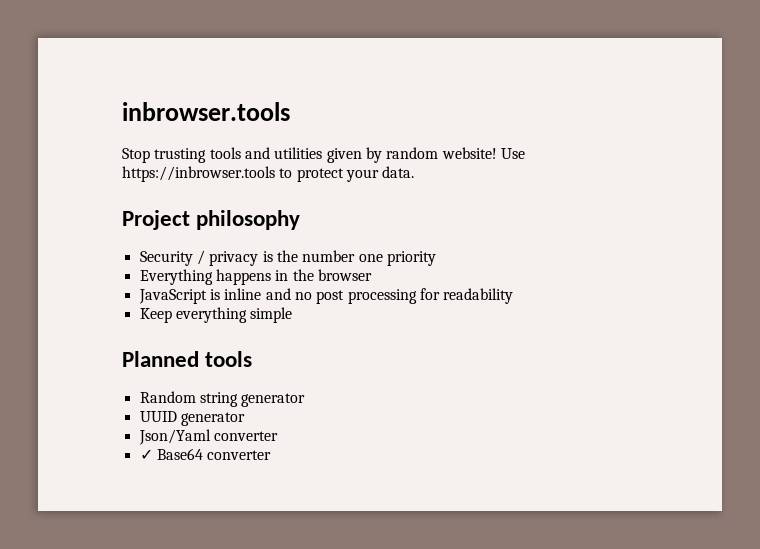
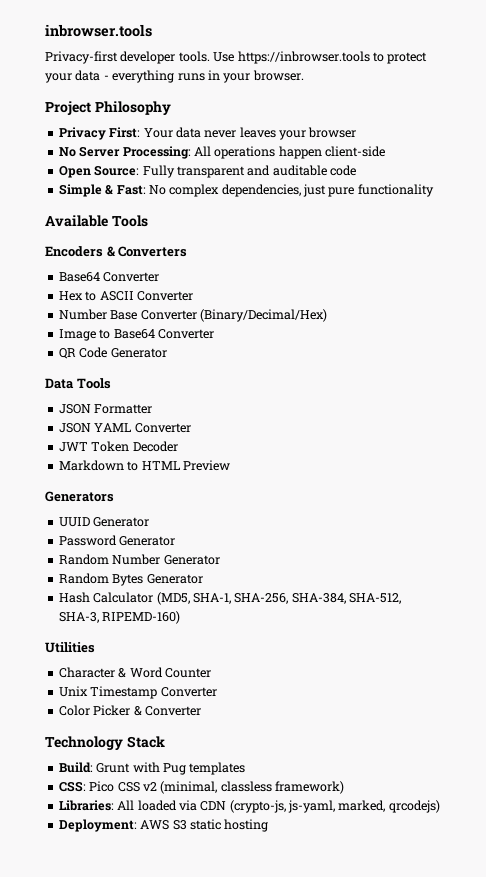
[122,147,497,163] Stop trusting tools and utilities given by random website! -> [45,51,210,64] Privacy-first developer tools.
[382,166,415,178] [122,210,301,230] [139,250,436,266] [139,269,372,285] [138,288,514,304] [139,307,293,323] [122,351,253,367] [139,391,306,407] [139,411,245,426] [138,429,278,445] [139,448,272,460] data. // Project philosophy // Security / privacy is the number one priority // Everything happens in the browser // JavaScript is inline and no post processing for readability // Keep everything simple // Planned tools // Random string generator // UUID generator // Json/Yaml converter // ✓ Base64 converter -> [75,70,304,83] [45,101,171,115] [58,127,357,140] [58,146,385,159] [58,165,356,178] [58,184,434,197] [45,215,148,227] [45,246,188,257] [58,272,160,282] [58,291,193,301] [58,309,327,322] [58,329,214,341] [58,347,167,359] [45,378,111,389] [58,404,153,414] [58,423,191,433] [58,441,178,452] [58,460,230,471] [45,491,114,502] [58,517,150,527] [58,535,176,546] [58,554,220,565] [58,573,203,586] [58,592,401,605] [58,611,181,624] [45,642,95,653] [58,667,211,678] [58,686,217,699] [58,705,201,716] [45,736,165,750] [58,762,246,775] [58,781,344,794] [58,800,440,813] [58,819,269,832] data - everything runs in your browser. // Project Philosophy // Privacy First: Your data never leaves your browser // No Server Processing: All operations happen client-side // Open Source: Fully transparent and auditable code // Simple & Fast: No complex dependencies, just pure functionality // Available Tools // Encoders & Converters // Base64 Converter // Hex to ASCII Converter // Number Base Converter (Binary/Decimal/Hex) // Image to Base64 Converter // QR Code Generator // Data Tools // JSON Formatter // JSON YAML Converter // JWT Token Decoder // Markdown to HTML Preview // Generators // UUID Generator // Password Generator // Random Number Generator // Random Bytes Generator // Hash Calculator (MD5, SHA-1, SHA-256, SHA-384, SHA-512, SHA-3, RIPEMD-160) // Utilities // Character & Word Counter // Unix Timestamp Converter // Color Picker & Converter // Technology Stack // Build: Grunt with Pug templates // CSS: Pico CSS v2 (minimal, classless framework) // Libraries: All loaded via CDN (crypto-js, js-yaml, marked, qrcodejs) // Deployment: AWS S3 static hosting

